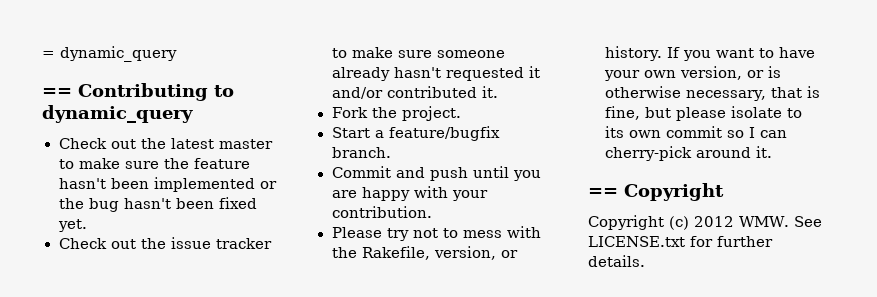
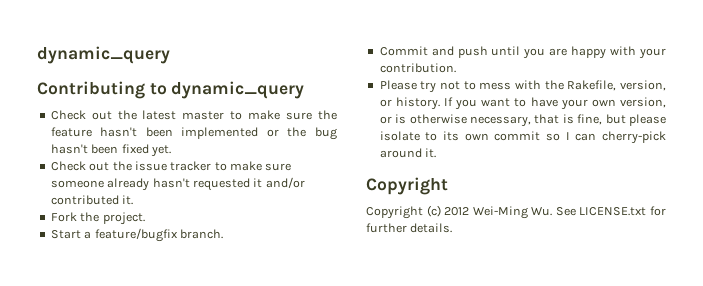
[42,46,177,62] [42,88,72,97] = dynamic_query // == -> [37,46,170,64] dynamic_query //
[588,188,618,197] == -> (437, 153) none
[739,216,789,227] WMW. -> [472,206,553,219] Wei-Ming Wu.

